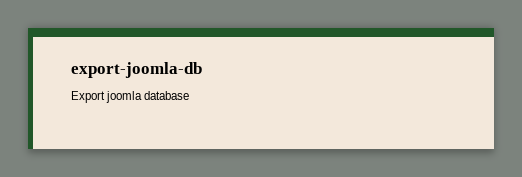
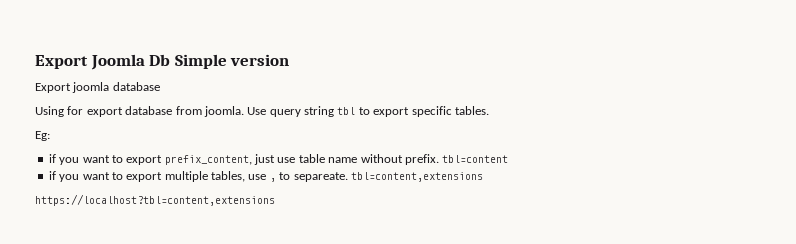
[71,62,202,78] [71,91,190,103] export-joomla-db // Export joomla database -> [35,54,290,70] [35,82,160,93] [35,106,489,117] [35,131,50,141] [48,154,509,165] [48,171,483,182] [35,194,275,206] Export Joomla Db Simple version // Export joomla database // Using for export database from joomla. Use query string tbl to export specific tables. // Eg: // if you want to export prefix_content, just use table name without prefix. tbl=content // if you want to export multiple tables, use , to separeate. tbl=content,extensions // https://localhost?tbl=content,extensions

